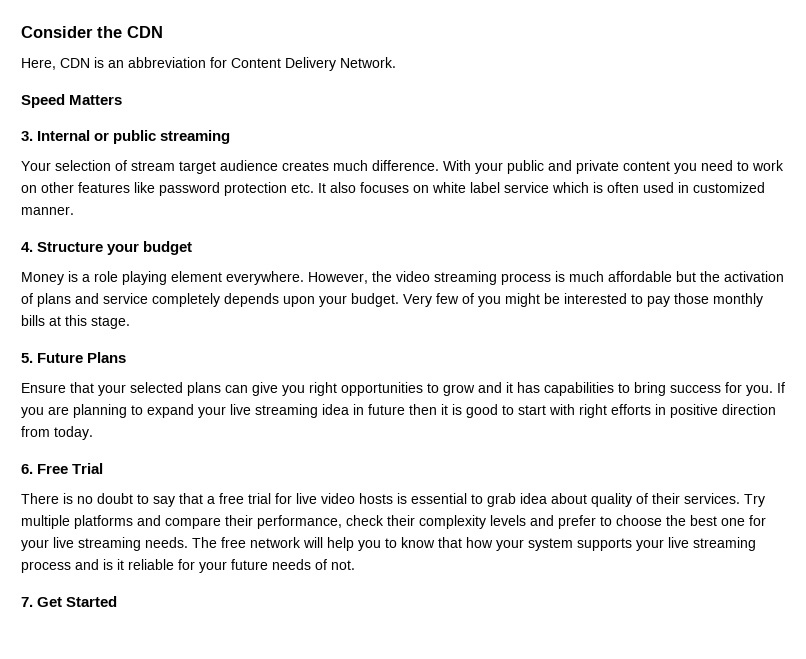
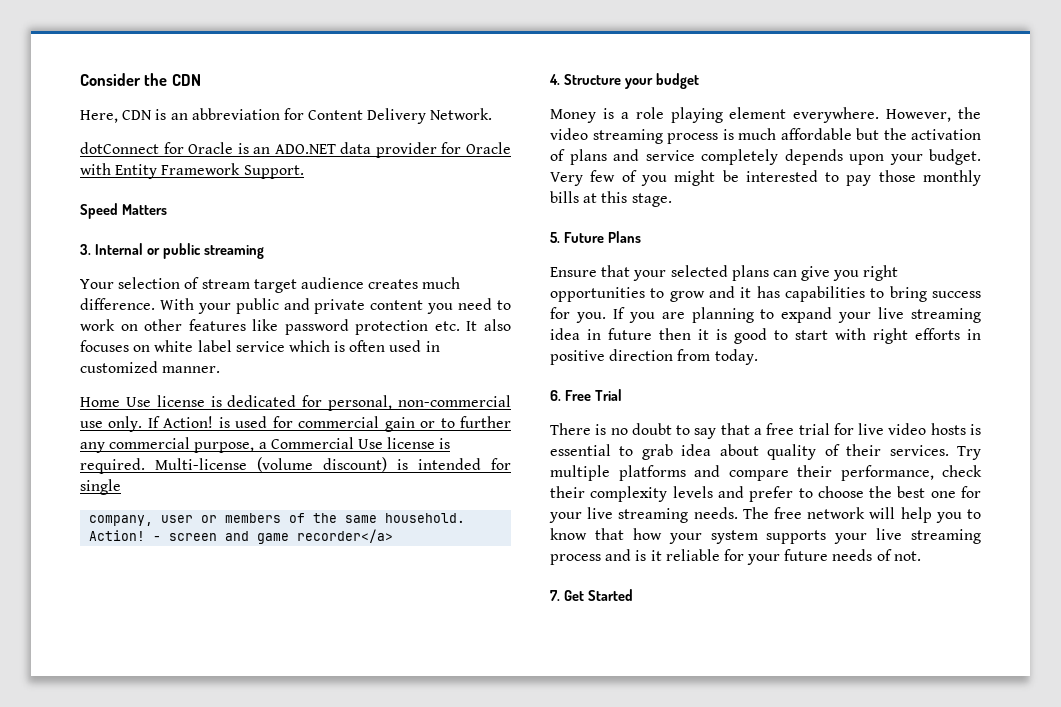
(396, 62) none -> [80,142,511,158] [80,163,304,179] // dotConnect for Oracle is an ADO.NET data provider for Oracle with Entity Framework Support.
(74, 210) none -> [80,395,511,411] [80,416,511,432] [80,437,451,453] [80,457,511,474] [80,479,121,495] [89,513,466,526] [89,529,394,544] // Home Use license is dedicated for personal, non-commercial use only. If Action! is used for commercial gain or to further any commercial purpose, a Commercial Use license is required. Multi-license (volume discount) is intended for single // company, user or members of the same household. Action! - screen and game recorder</a>

